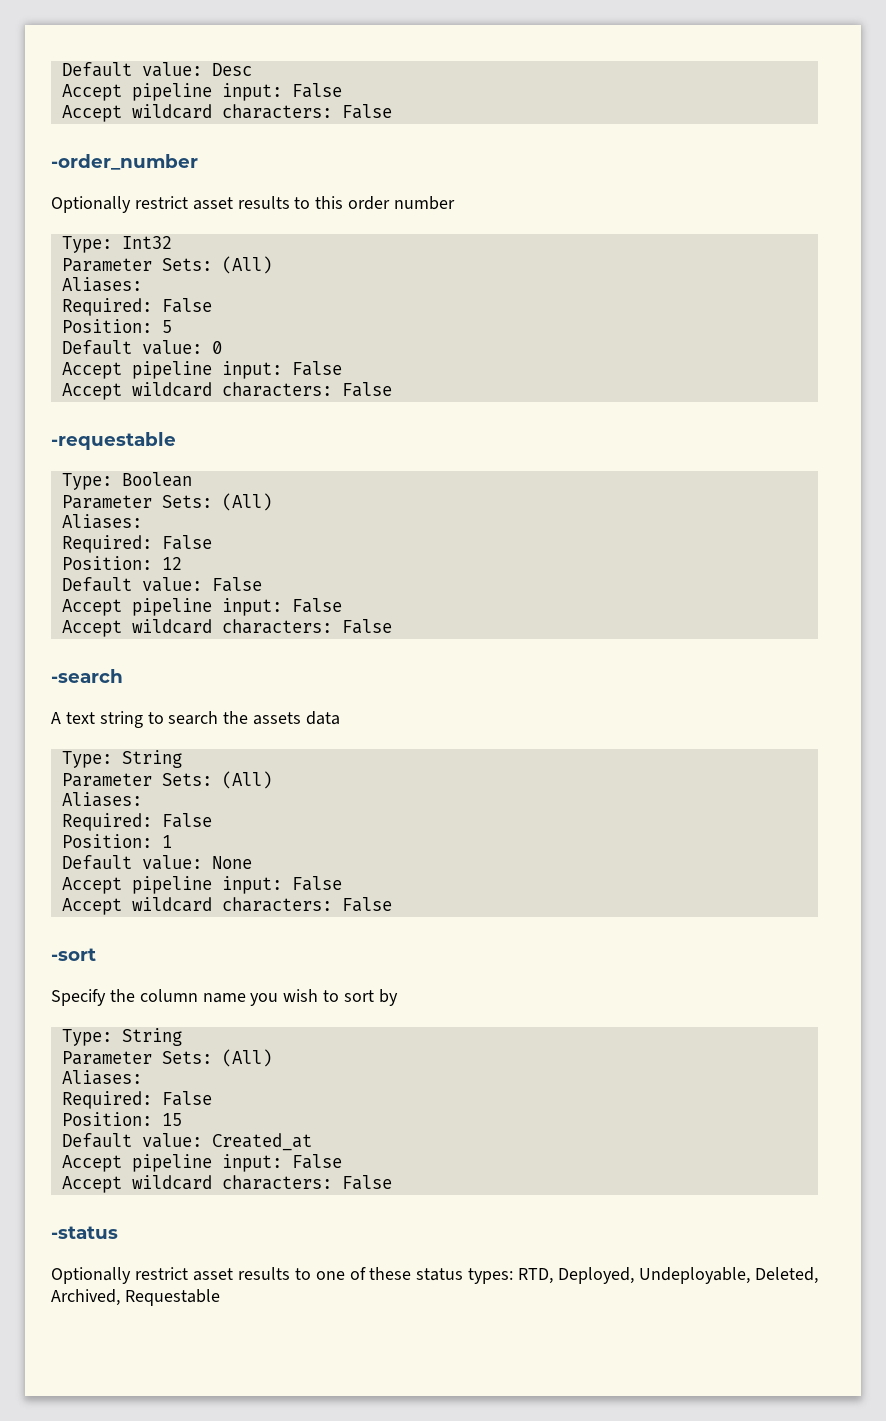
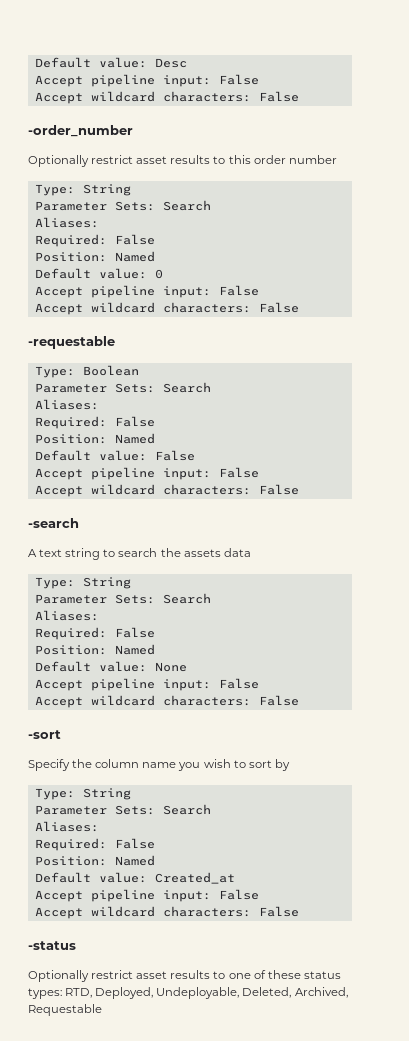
[121,236,172,249] [61,256,272,274] [61,277,142,292] [61,298,212,316] [61,319,172,333] Int32 // Parameter Sets: (All) // Aliases: // Required: False // Position: 5 -> [82,184,131,196] [34,200,211,211] [34,217,99,228] [34,234,155,247] [34,251,155,262] String // Parameter Sets: Search // Aliases: // Required: False // Position: Named
[221,493,272,511] [61,514,142,529] [61,535,212,553] [61,556,182,570] (All) // Aliases: // Required: False // Position: 12 -> [162,382,211,393] [34,399,99,410] [34,416,155,429] [34,433,155,444] Search // Aliases: // Required: False // Position: Named
[221,771,272,789] [61,792,142,807] [61,813,212,831] [61,834,172,848] (All) // Aliases: // Required: False // Position: 1 -> [162,593,211,604] [34,610,99,621] [34,627,155,640] [34,644,155,655] Search // Aliases: // Required: False // Position: Named
[221,1049,272,1067] [61,1070,142,1085] [61,1091,212,1109] [61,1112,182,1126] (All) // Aliases: // Required: False // Position: 15 -> [162,804,211,815] [34,821,99,832] [34,838,155,851] [34,855,155,866] Search // Aliases: // Required: False // Position: Named

